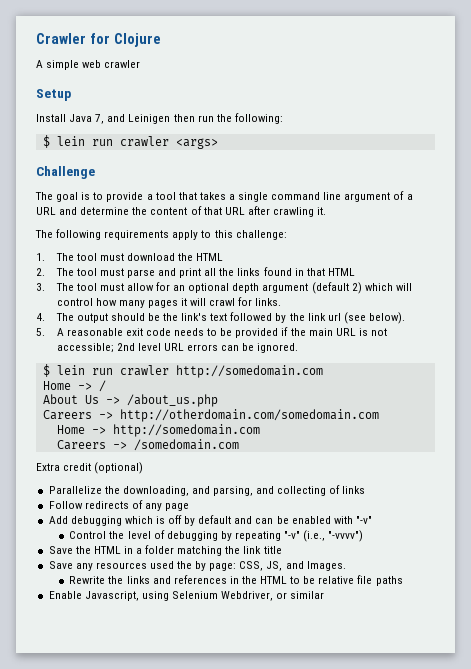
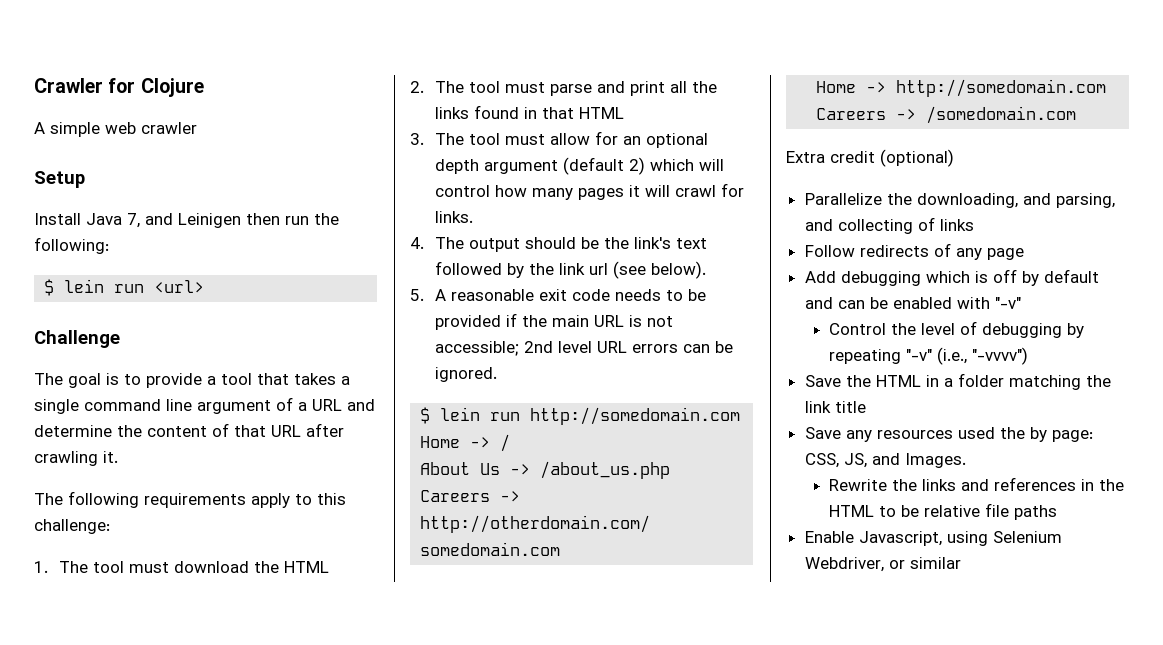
[119,136,218,149] crawler <args> -> [154,280,205,293] <url>
[119,365,169,376] crawler -> (521, 416) none

